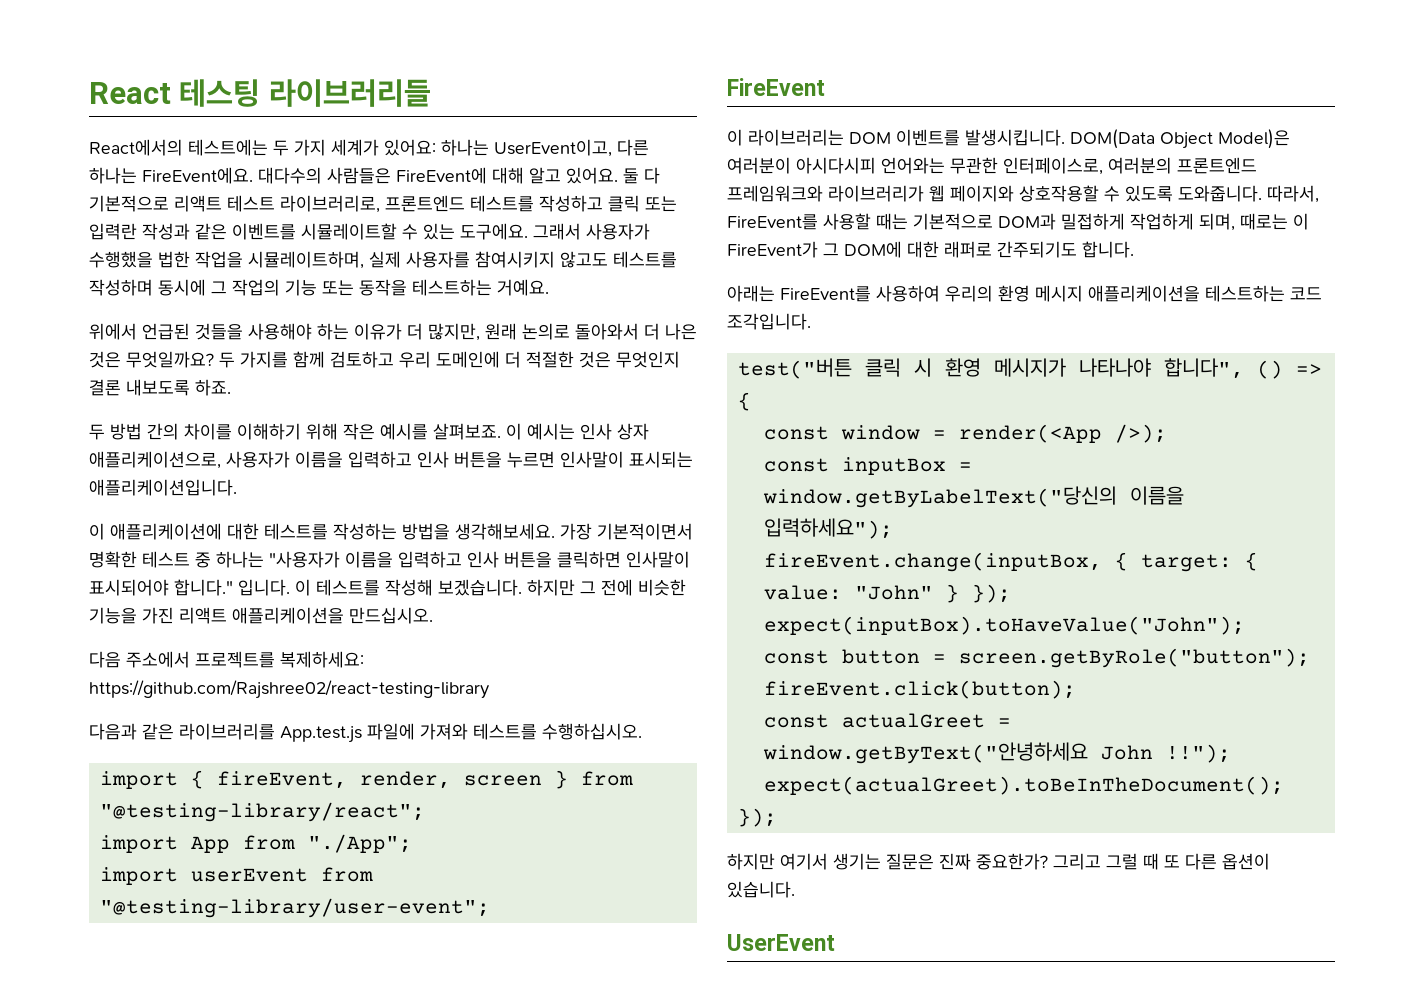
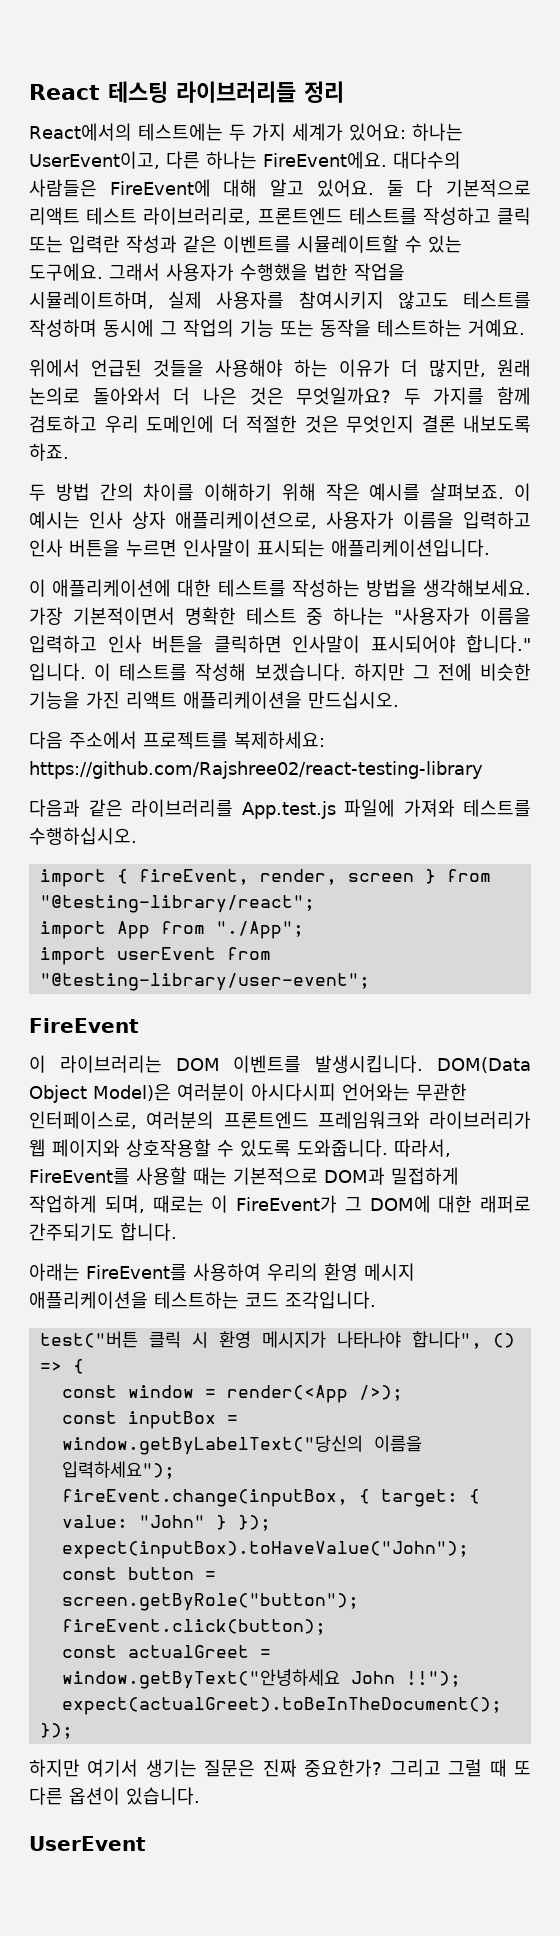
(431, 93) none -> [304,81,344,103] 정리

